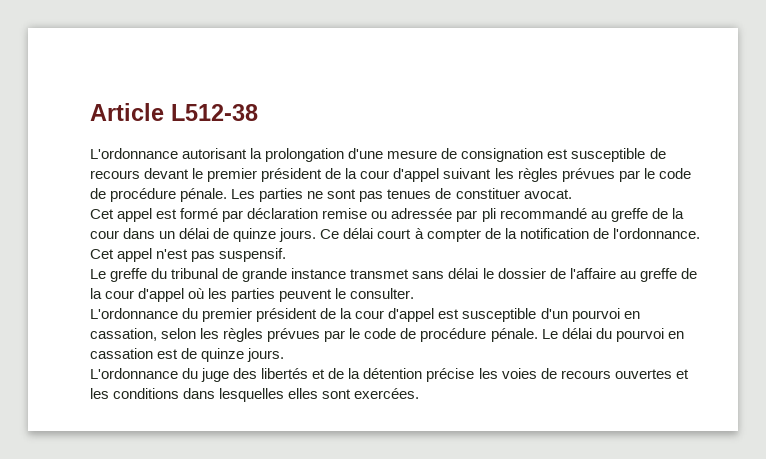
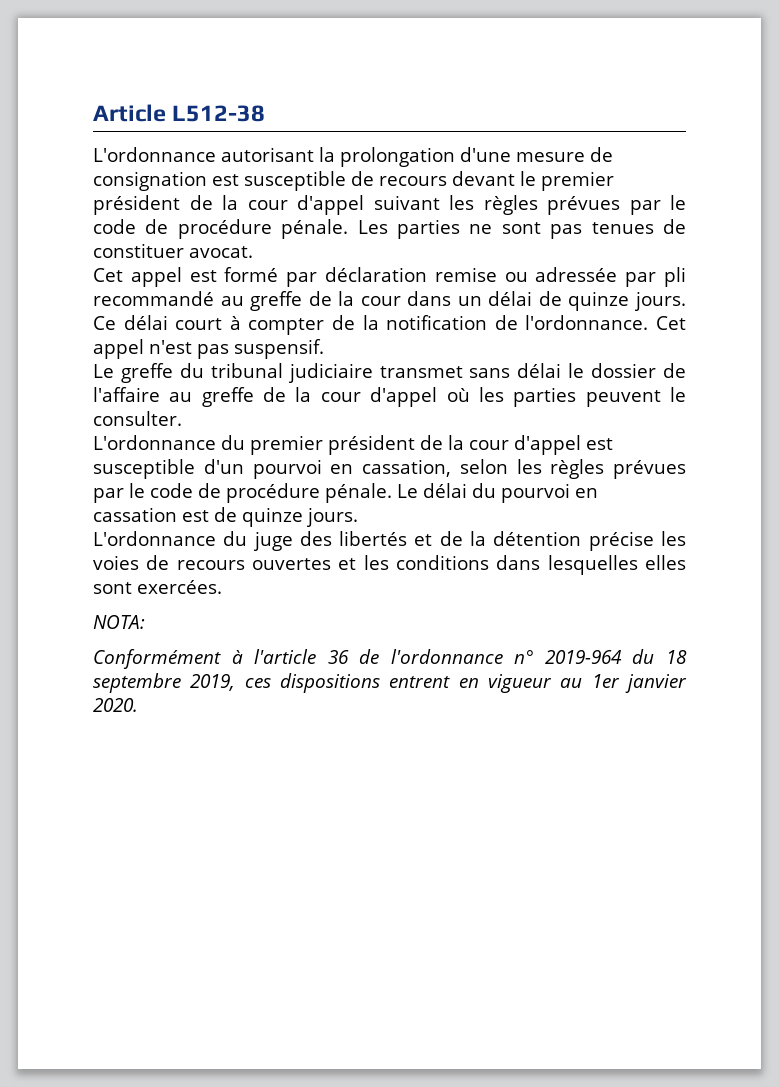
[222,268,347,282] de grande instance -> [287,363,373,383] judiciaire
(420, 393) none -> [93,615,145,629] [93,649,687,669] [93,673,687,693] [93,698,138,712] // NOTA: // Conformément à l'article 36 de l'ordonnance n° 2019-964 du 18 septembre 2019, ces dispositions entrent en vigueur au 1er janvier 2020.

